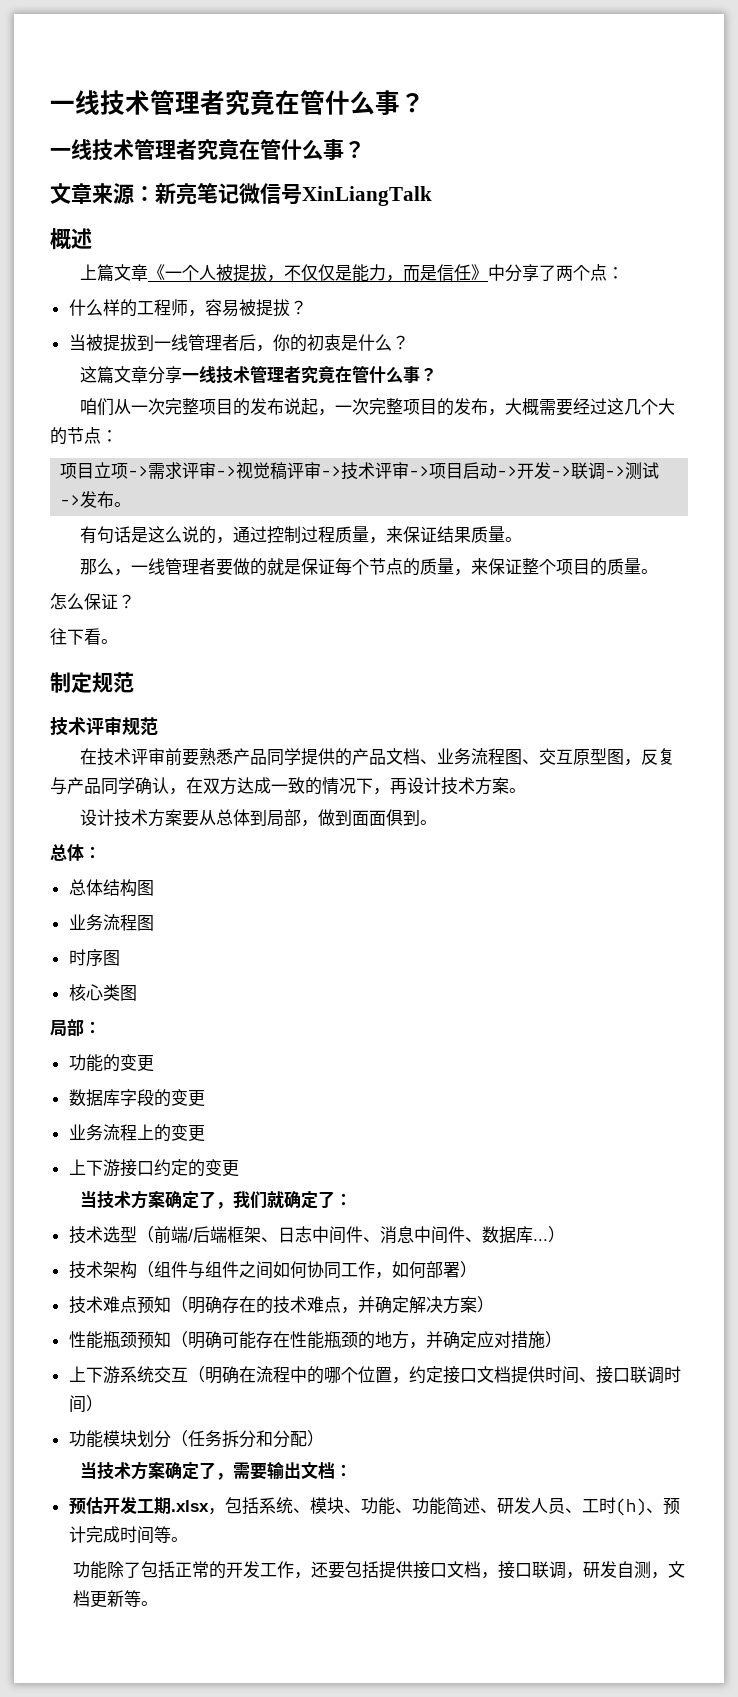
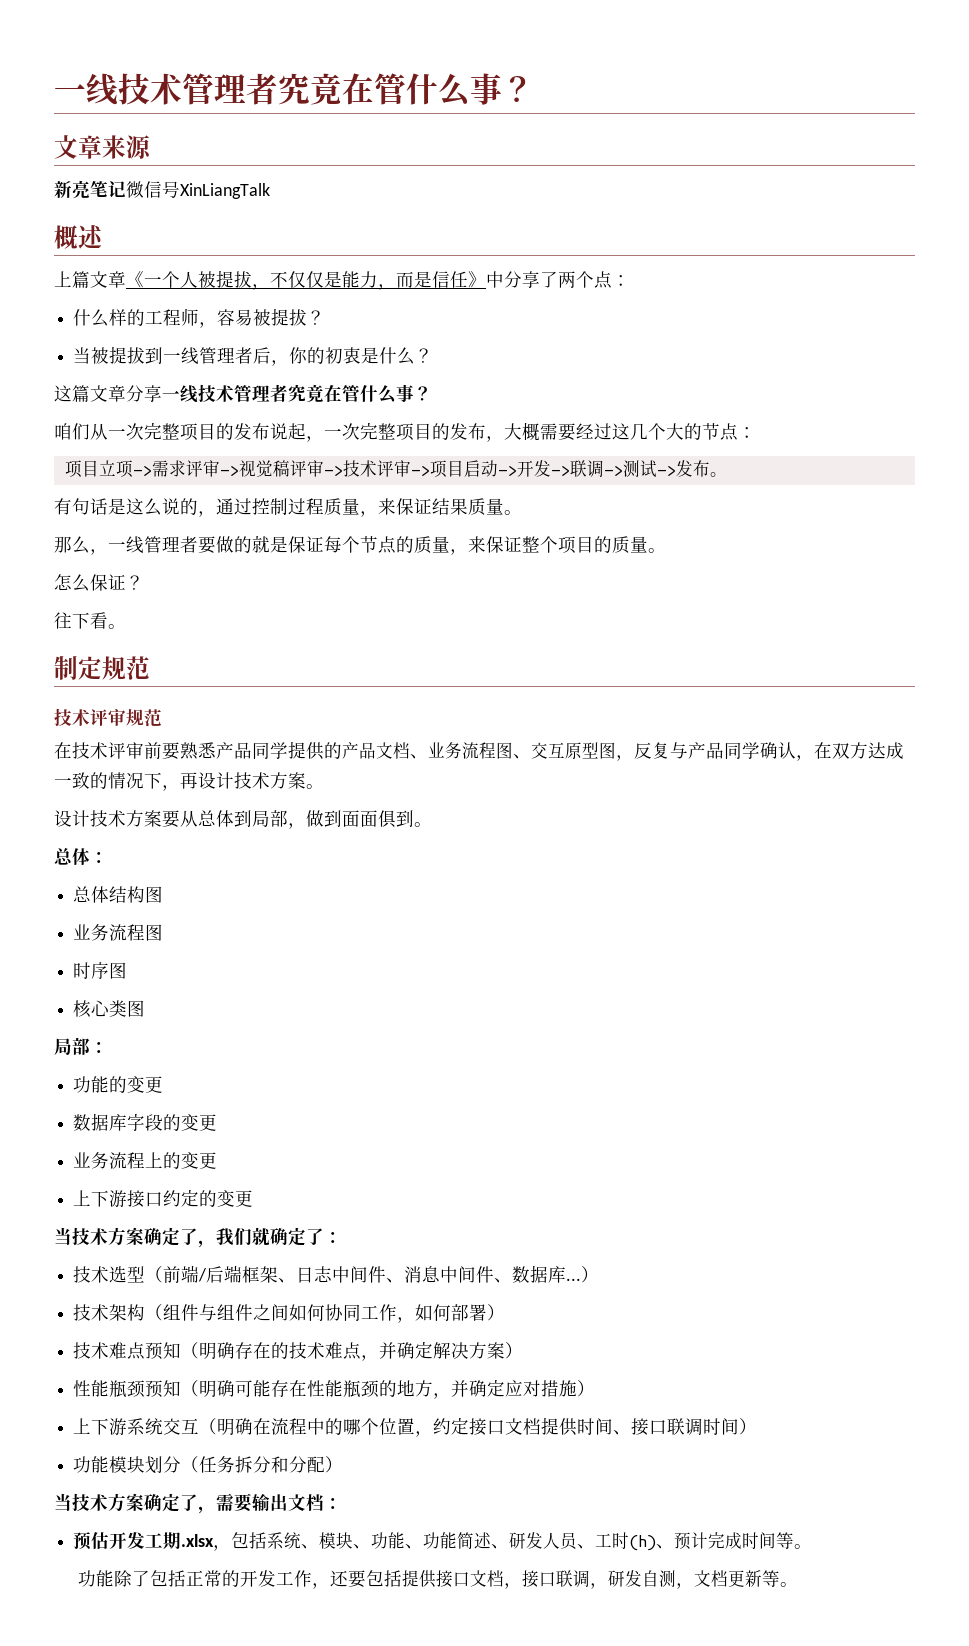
[50,90,425,116] [50,138,365,161] 一线技术管理者究竟在管什么事？ // 一线技术管理者究竟在管什么事？ -> [54,73,534,107] 一线技术管理者究竟在管什么事？
[134,186,155,201] ： -> (152, 147) //

